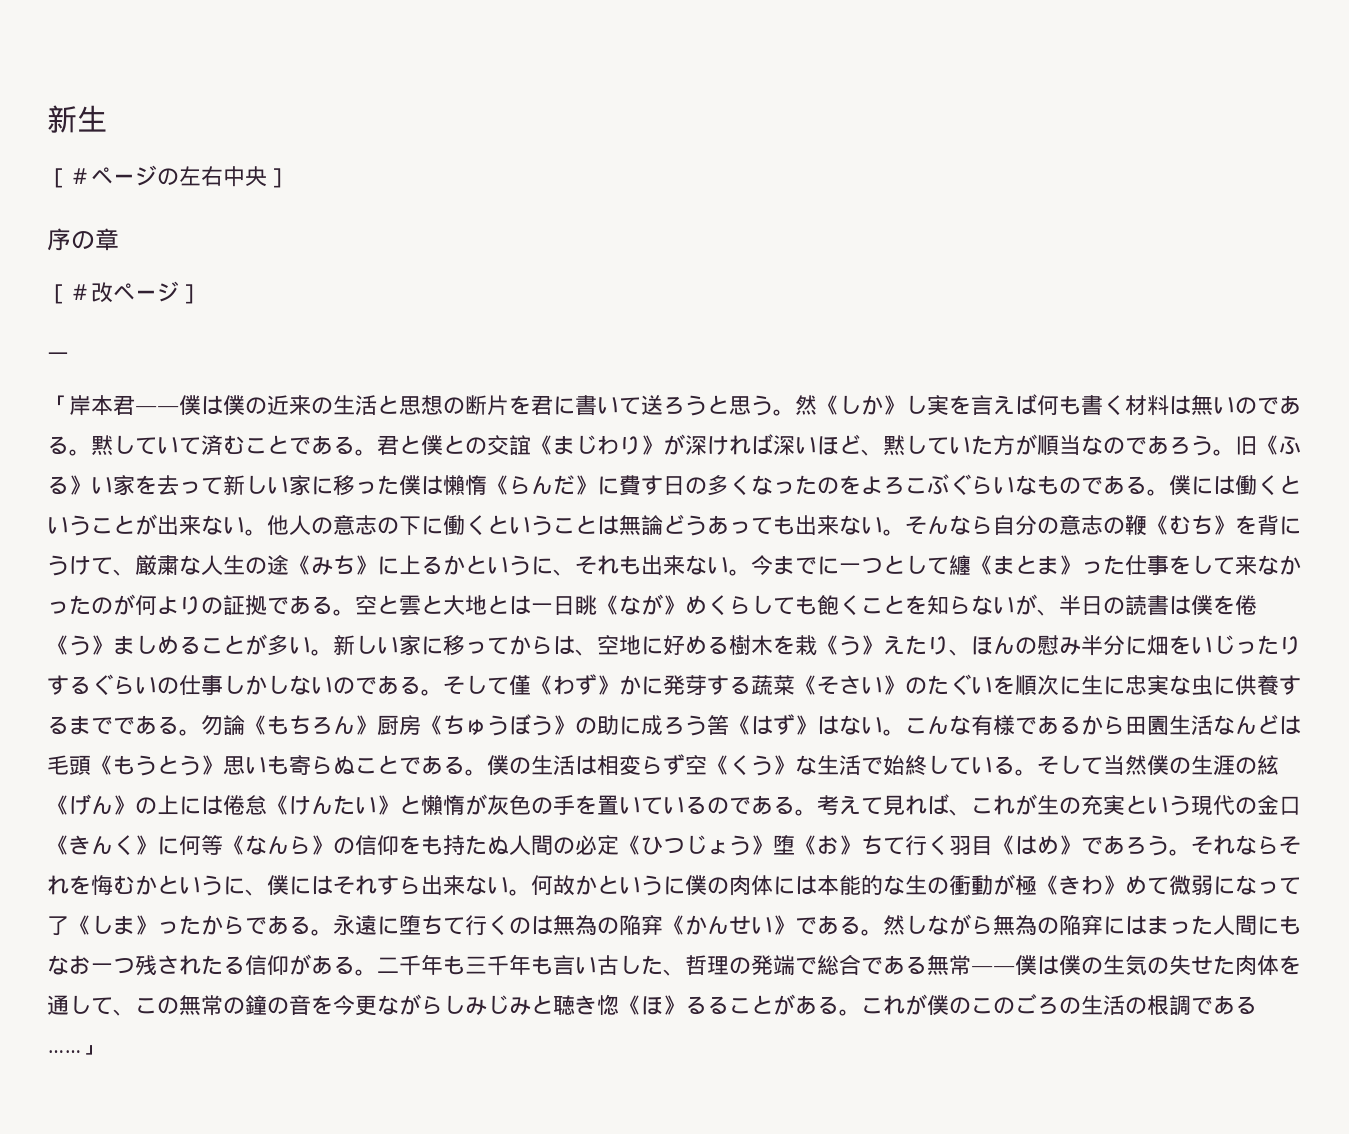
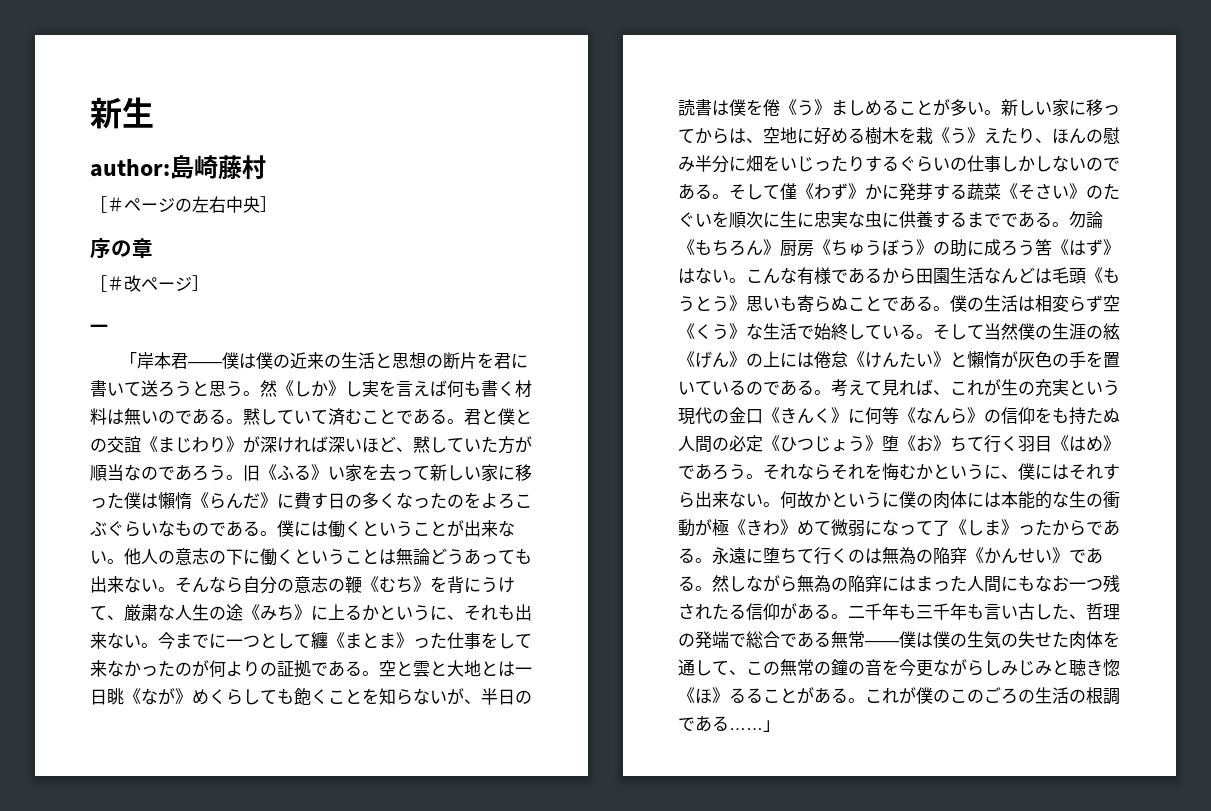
(107, 118) none -> [90,155,266,180] // author:島崎藤村

